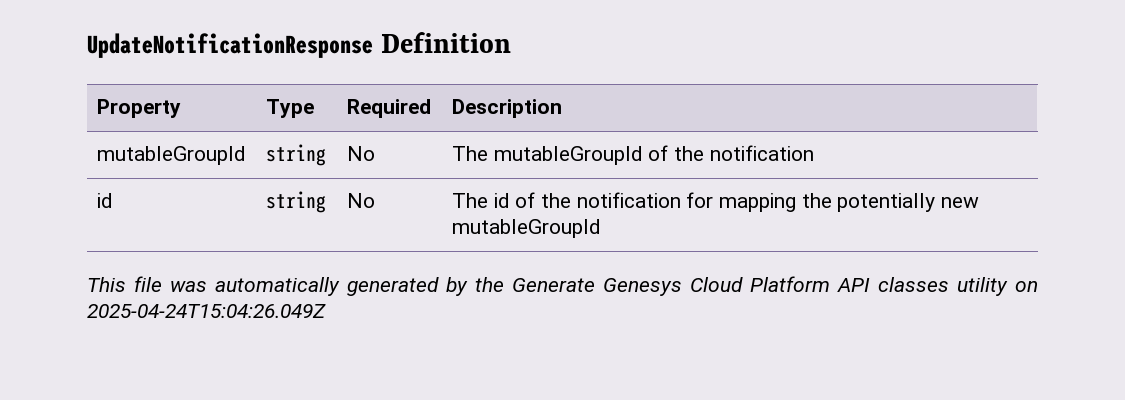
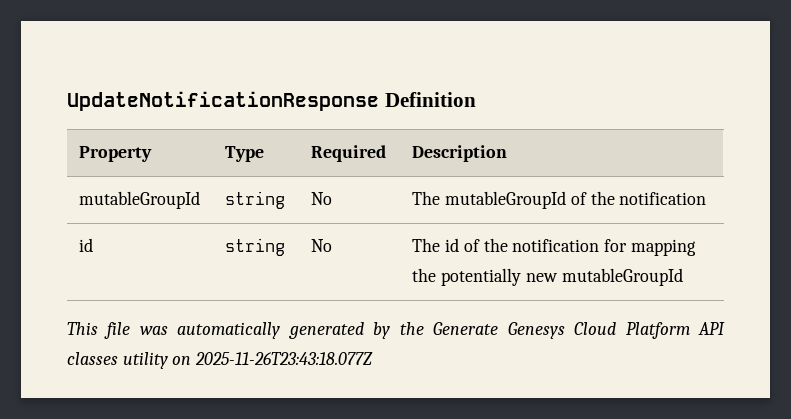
[87,304,326,318] 2025-04-24T15:04:26.049Z -> [195,352,374,365] 2025-11-26T23:43:18.077Z

